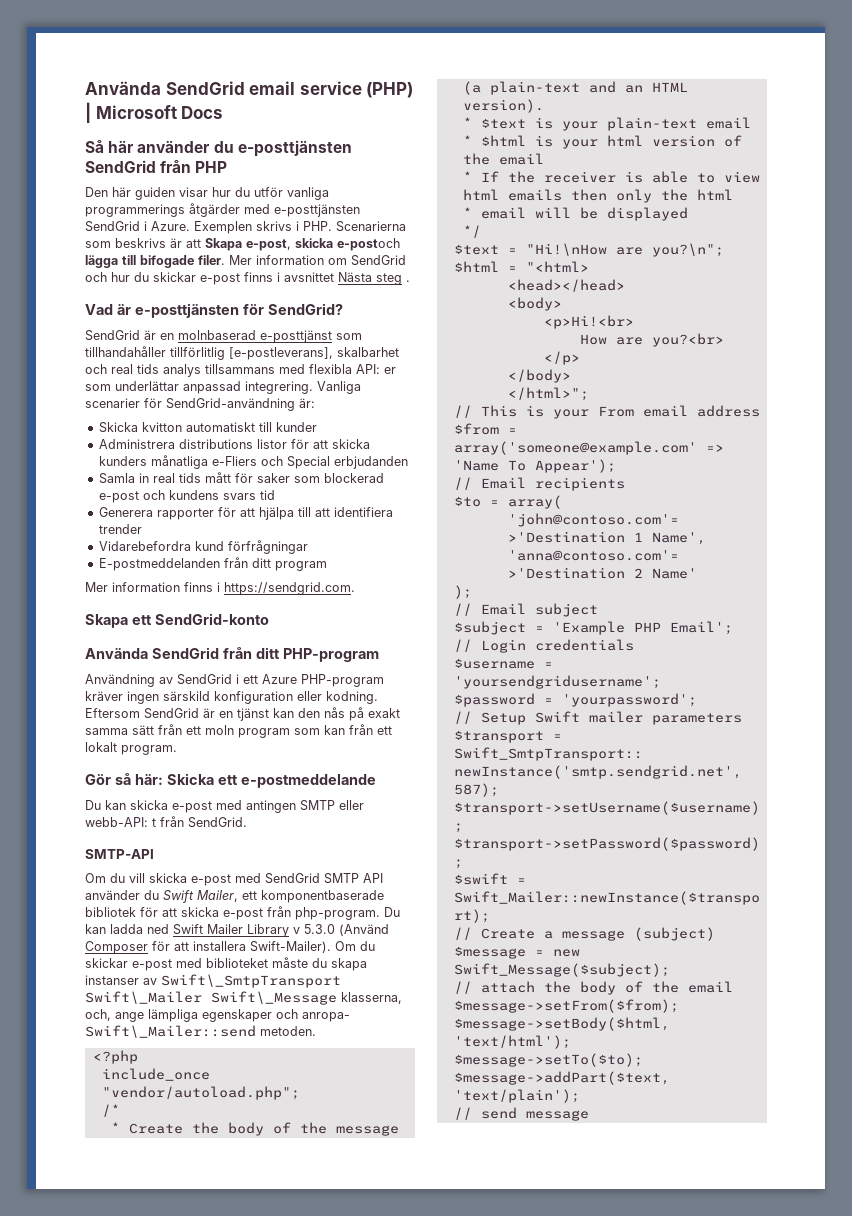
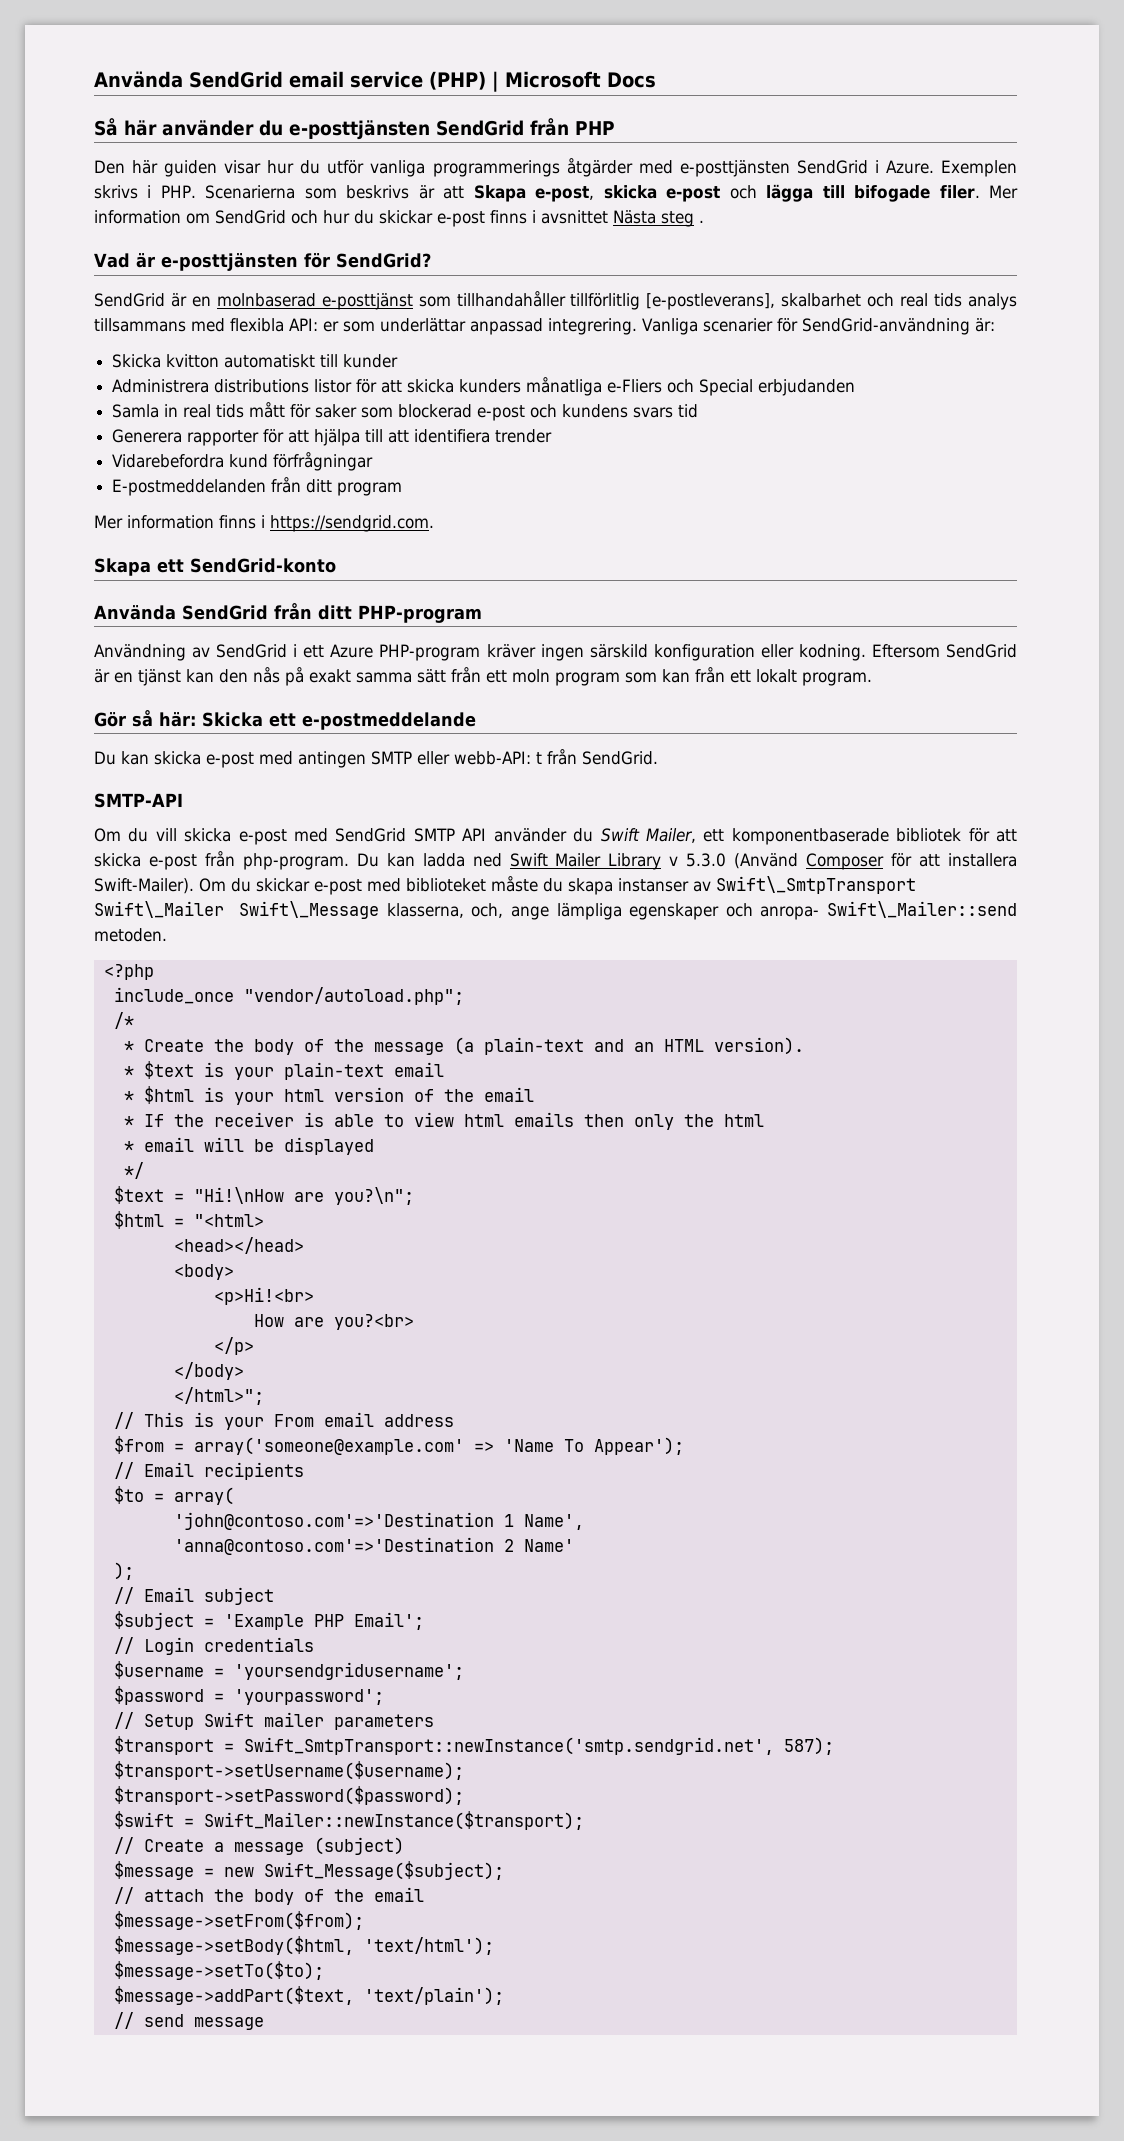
[337,238,400,251] e-postoch -> [666,185,757,202] e-post och

